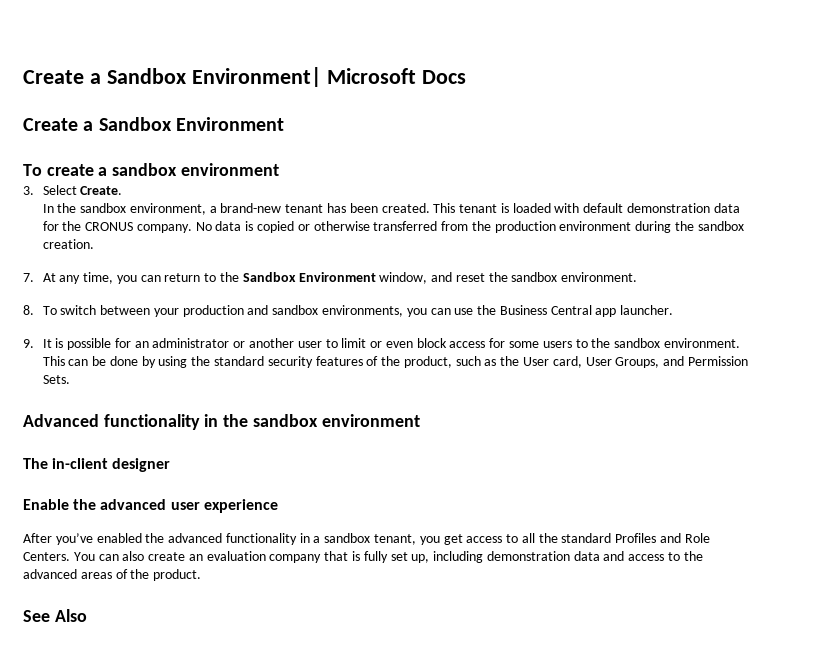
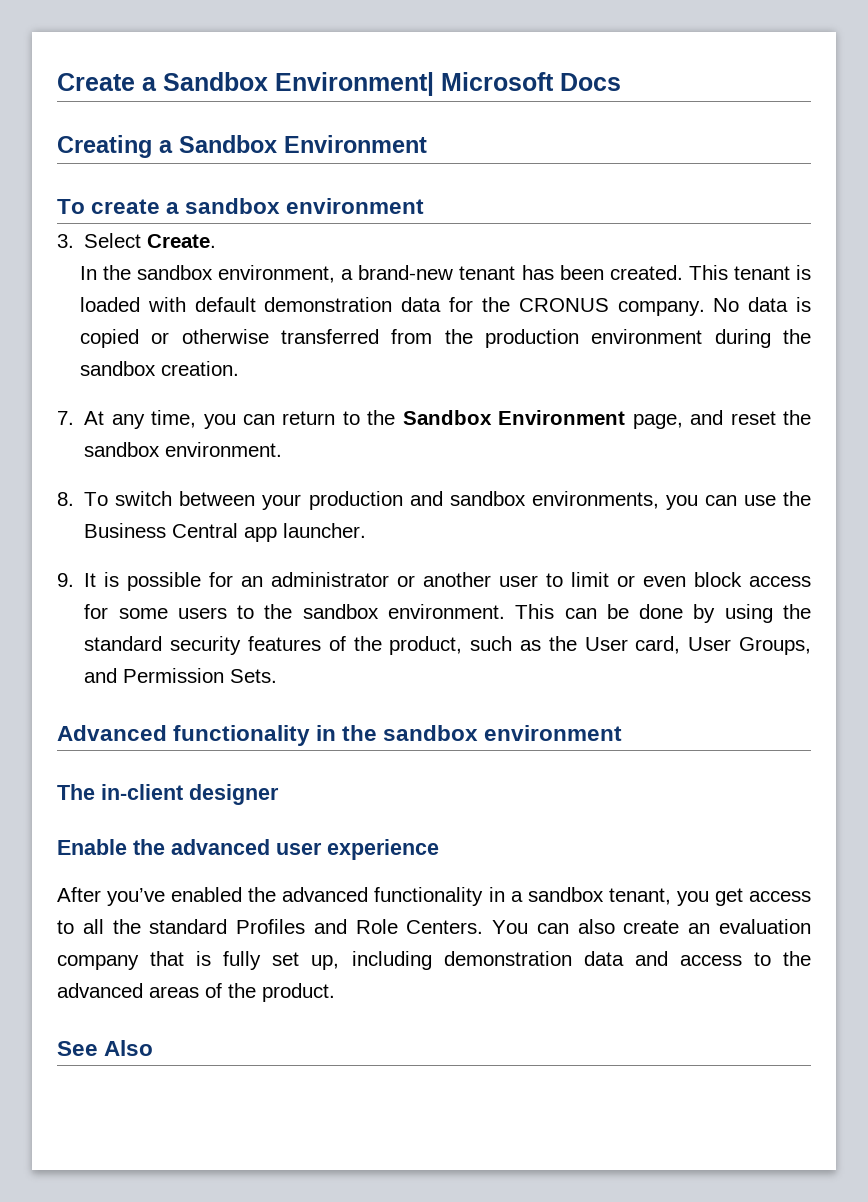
[23,118,78,131] Create -> [57,135,152,158] Creating
[379,272,428,284] window, -> [632,414,683,429] page,

